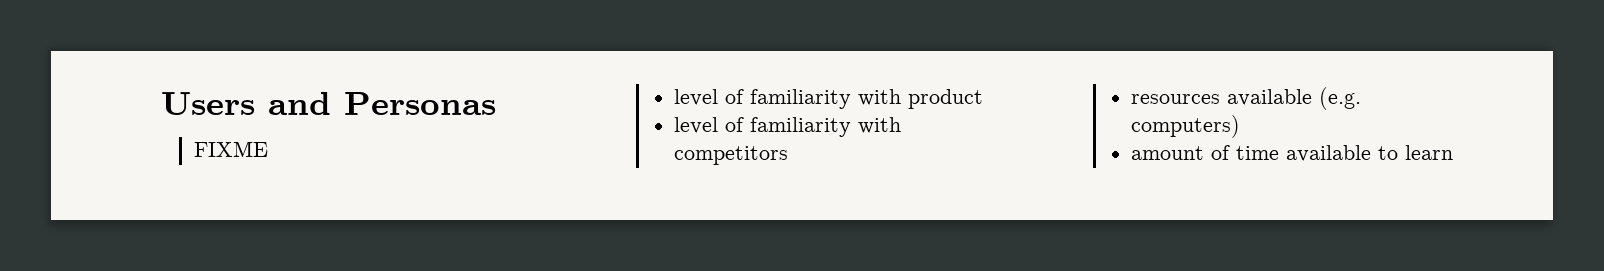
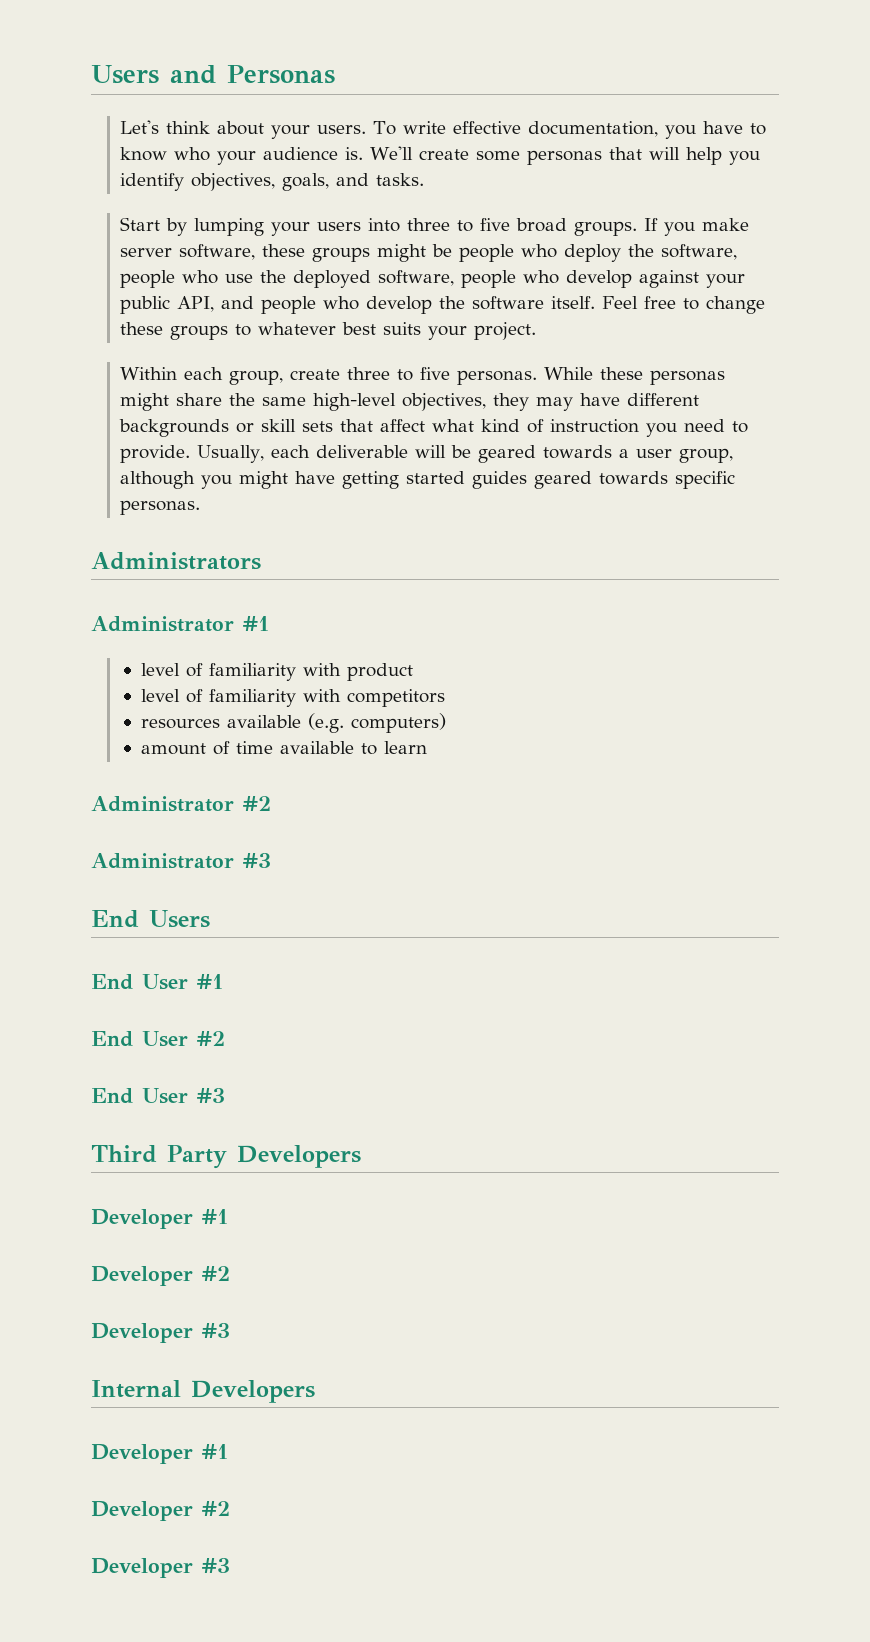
[193,141,268,157] FIXME -> [120,120,766,139] [120,146,760,165] [120,173,425,191] [120,217,750,236] [120,244,738,262] [120,270,746,288] [120,296,766,314] [120,322,537,340] [120,367,726,385] [120,393,700,411] [119,419,749,437] [120,445,733,463] [120,471,736,489] [120,500,201,515] [91,552,261,570] [91,616,269,632] Let's think about your users. To write effective documentation, you have to know who your audience is. We'll create some personas that will help you identify objectives, goals, and tasks. // Start by lumping your users into three to five broad groups. If you make server software, these groups might be people who deploy the software, people who use the deployed software, people who develop against your public API, and people who develop the software itself. Feel free to change these groups to whatever best suits your project. // Within each group, create three to five personas. While these personas might share the same high-level objectives, they may have different backgrounds or skill sets that affect what kind of instruction you need to provide. Usually, each deliverable will be geared towards a user group, although you might have getting started guides geared towards specific personas. // Administrators // Administrator #1
(1454, 152) none -> [91,796,271,812] [91,853,271,869] [91,910,210,928] [91,974,223,990] [91,1031,225,1047] [91,1088,225,1104] [91,1145,361,1169] [91,1209,228,1229] [91,1266,230,1286] [91,1323,230,1343] [91,1380,315,1403] [91,1444,228,1464] [91,1501,230,1521] [91,1558,230,1578] // Administrator #2 // Administrator #3 // End Users // End User #1 // End User #2 // End User #3 // Third Party Developers // Developer #1 // Developer #2 // Developer #3 // Internal Developers // Developer #1 // Developer #2 // Developer #3

